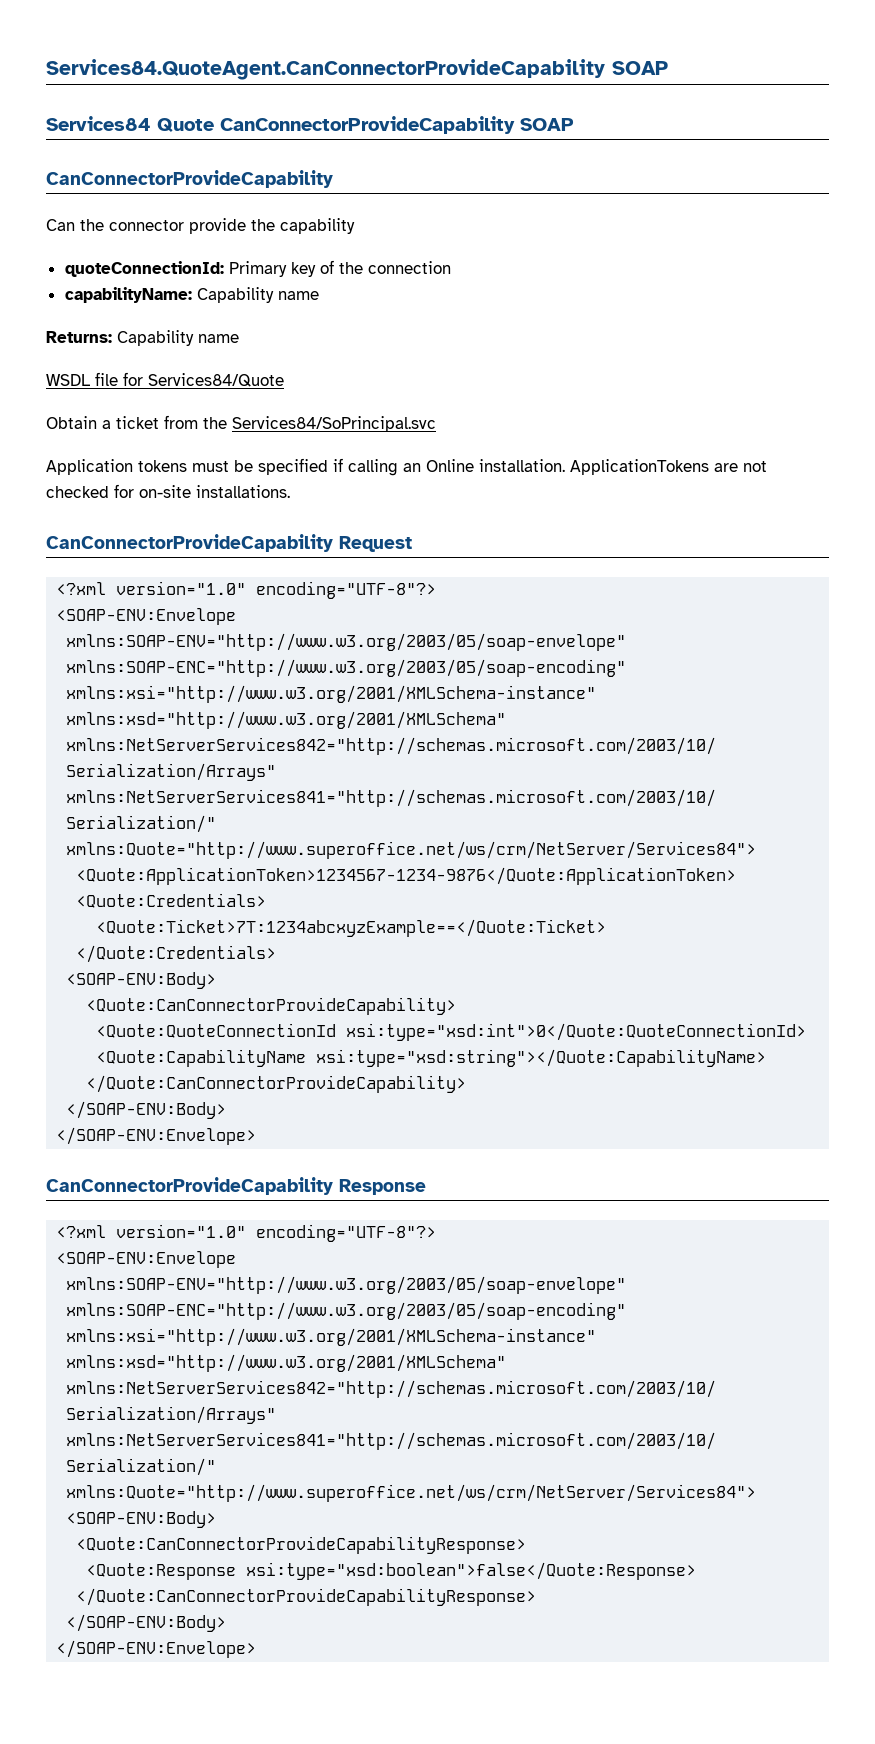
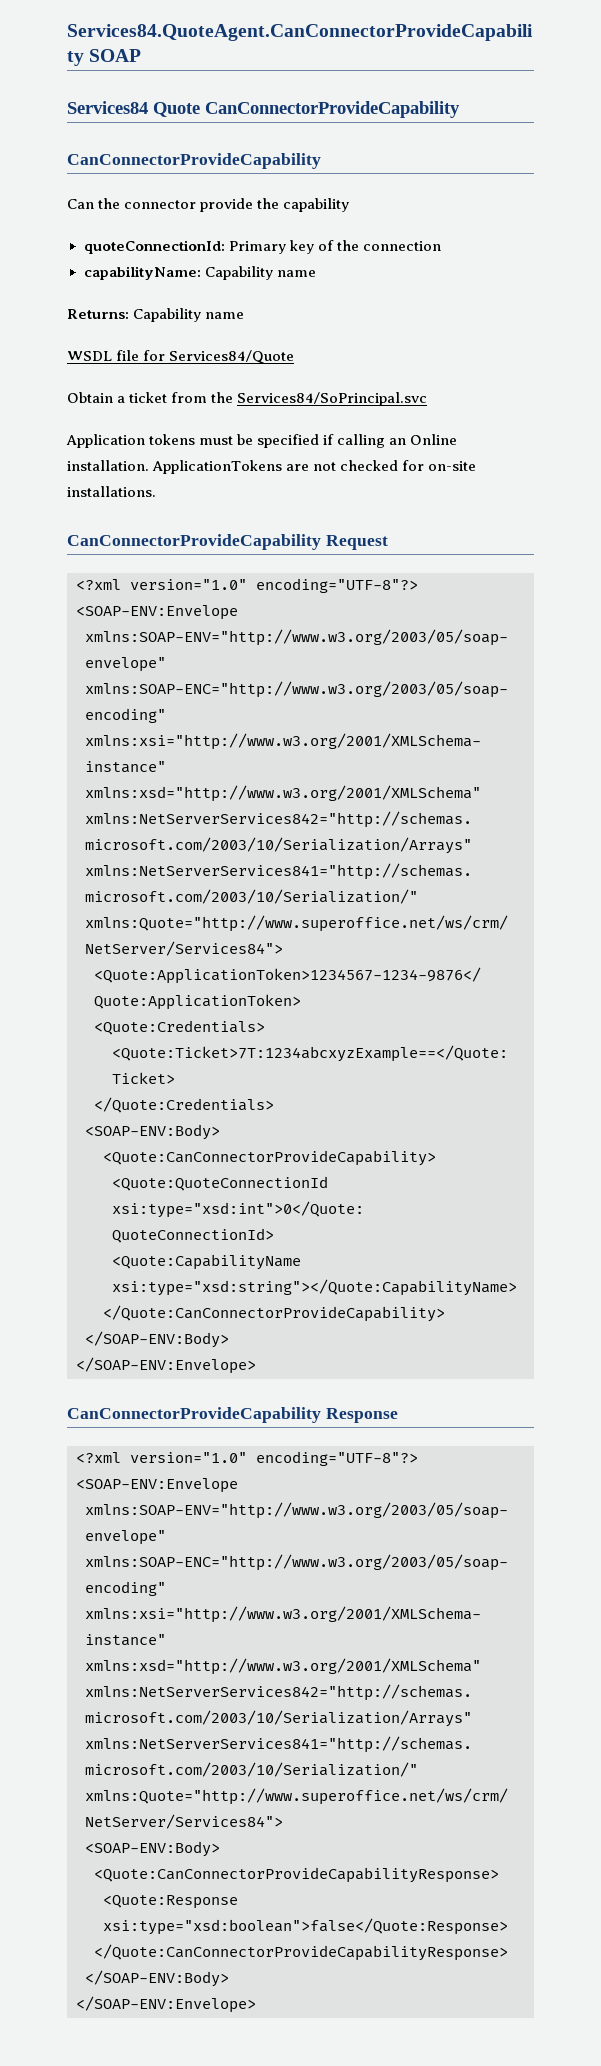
[520,118,574,131] SOAP -> (460, 109) none

